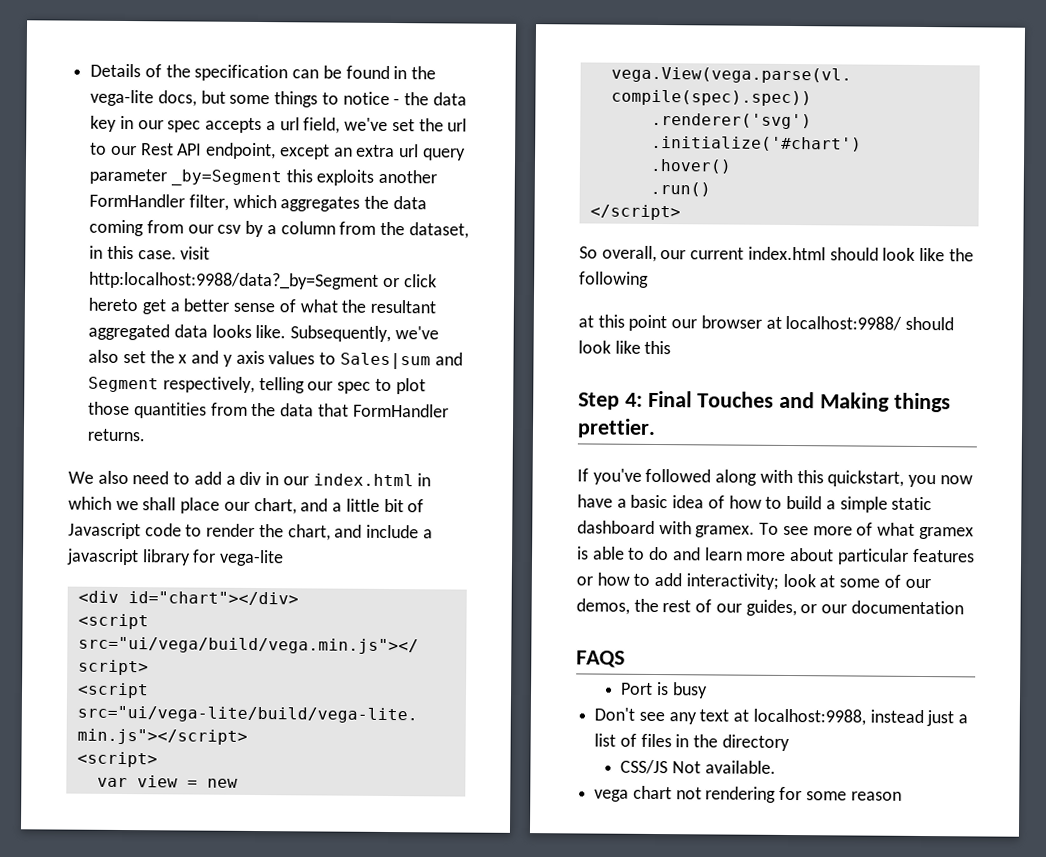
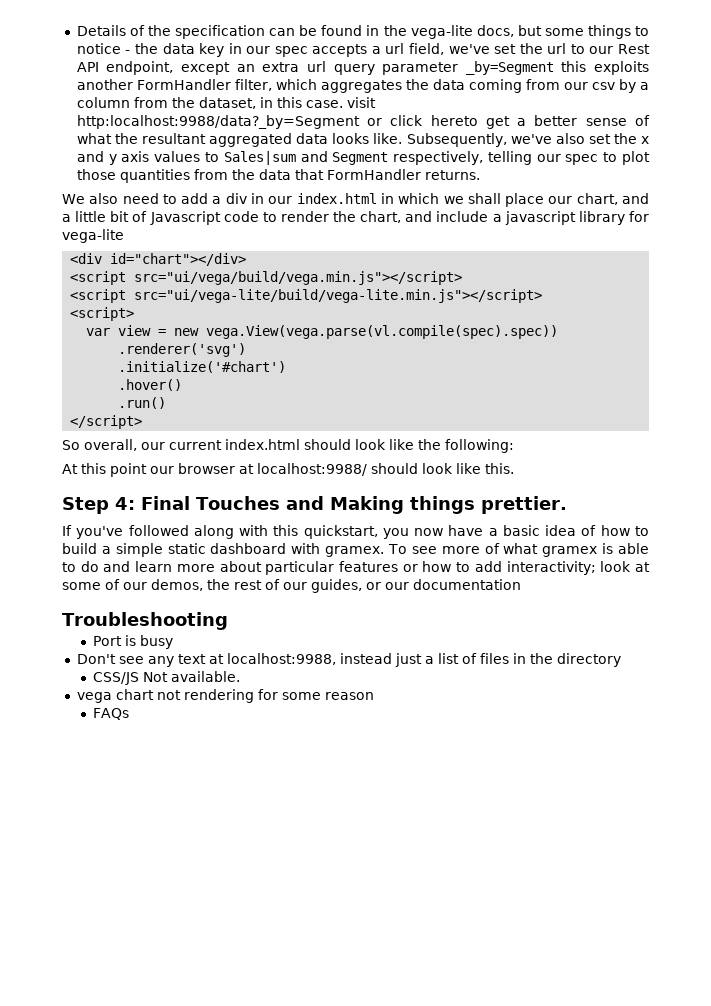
[579,271,649,288] [578,315,594,328] following // at -> [445,439,514,453] [62,464,78,474] following: // At
[644,340,672,355] this -> [485,463,514,474] this.
[576,650,625,668] FAQS -> [62,612,228,630] Troubleshooting
(902, 796) none -> [93,708,130,720] // FAQs

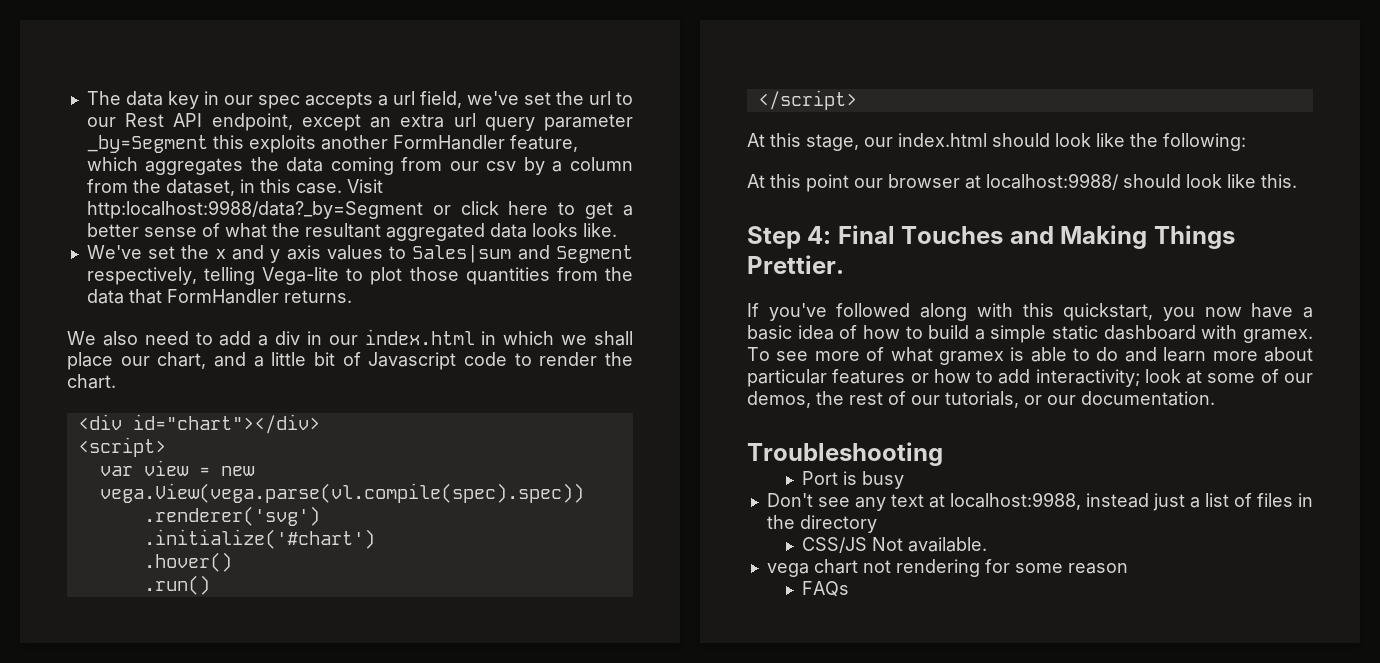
[76,25,649,39] [76,43,158,54] Details of the specification can be found in the vega-lite docs, but some things to notice - the -> [86,91,121,105] The
[234,79,272,91] filter, -> [509,135,578,152] feature,
[346,97,376,108] visit -> [346,179,383,193] Visit
[430,115,478,126] hereto -> [508,201,576,215] here to
[406,133,585,147] Subsequently, we've also -> [86,245,142,259] // We've
[536,154,599,165] our spec -> [262,267,340,285] Vega-lite
[360,211,649,225] [62,229,124,243] [70,253,247,266] [70,271,463,285] [70,289,543,303] chart, and include a javascript library for vega-lite // <div id="chart"></div> // <script src="ui/vega/build/vega.min.js"></script> // <script src="ui/vega-lite/build/vega-lite.min.js"></script> -> [67,374,116,389] [77,414,320,434] chart. // <div id="chart"></div>
[62,439,222,451] So overall, our current -> [747,133,893,151] At this stage, our
[409,496,567,514] things prettier. -> [1153,225,1235,249] [747,255,844,274] Things Prettier.
[311,579,362,593] guides, -> [945,391,1019,408] tutorials,
[413,579,521,590] documentation -> [1081,391,1215,406] documentation.

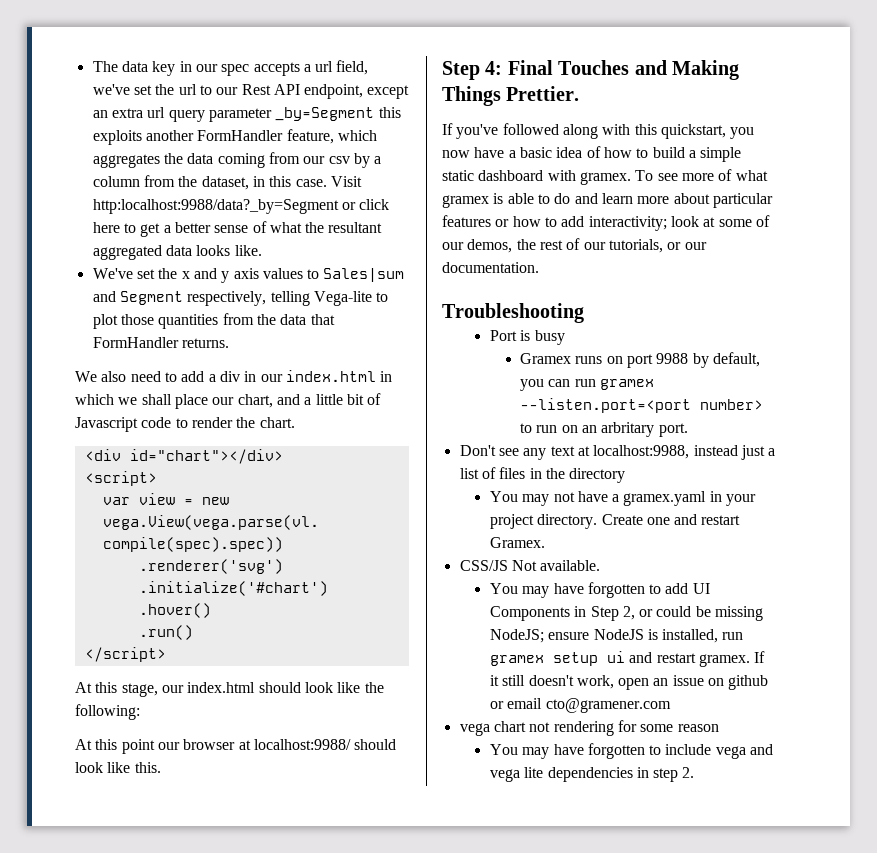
(904, 480) none -> [520,352,761,368] [520,379,655,391] [520,398,764,413] [520,422,688,437] // Gramex runs on port 9988 by default, you can run gramex --listen.port=<port number> to run on an arbritary port.
[801,537,987,553] CSS/JS Not available. -> [489,491,757,506] [489,514,741,529] [489,537,545,548] [459,560,601,571] [489,582,710,598] [489,606,764,621] [489,629,744,643] [489,651,766,667] [489,675,769,690] [489,698,671,713] You may not have a gramex.yaml in your project directory. Create one and restart Gramex. // CSS/JS Not available. // You may have forgotten to add UI Components in Step 2, or could be missing NodeJS; ensure NodeJS is installed, run gramex setup ui and restart gramex. If it still doesn't work, open an issue on github or email cto@gramener.com
[801,581,849,597] FAQs -> [489,743,774,759] [489,767,695,782] You may have forgotten to include vega and vega lite dependencies in step 2.

